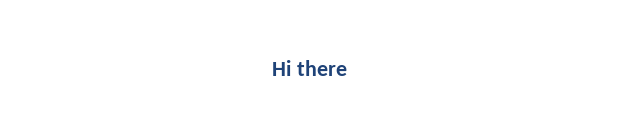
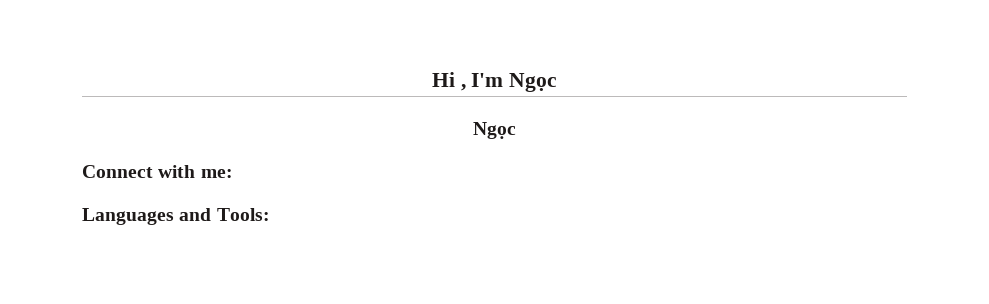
[296,60,347,76] there -> [460,73,558,92] [473,122,516,139] [82,165,233,178] [82,208,270,225] , I'm Ngọc // Ngọc // Connect with me: // Languages and Tools:

